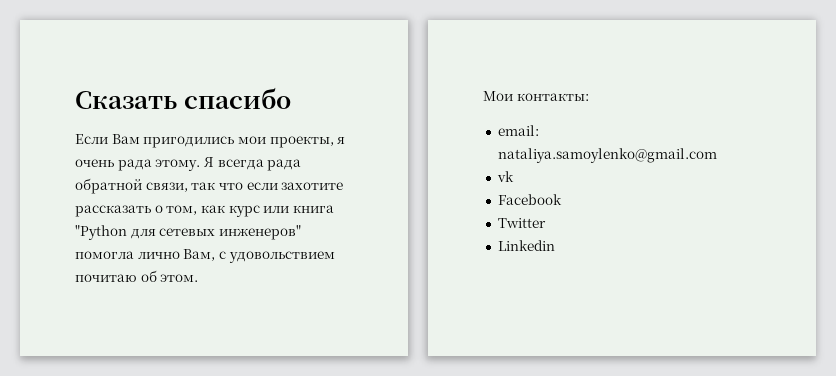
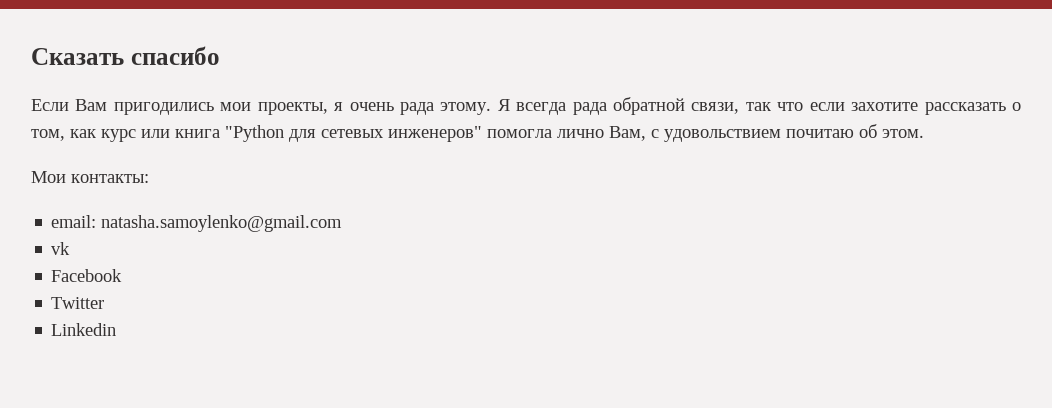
[497,148,717,163] nataliya.samoylenko@gmail.com -> [101,215,343,232] natasha.samoylenko@gmail.com

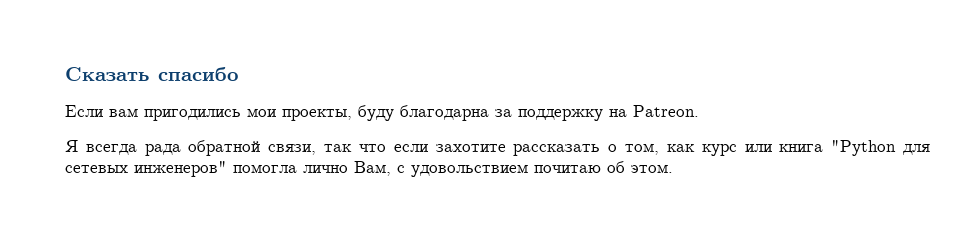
[75,99,108,111] Вам -> [109,108,138,117] вам
[334,102,492,115] я очень рада этому. -> [358,105,699,121] буду благодарна за поддержку на Patreon. //
[31,171,149,183] [51,215,343,232] [51,242,71,255] [51,269,123,282] [51,297,105,309] [51,323,117,336] // Мои контакты: // email: natasha.samoylenko@gmail.com // vk // Facebook // Twitter // Linkedin -> (673, 168) none

